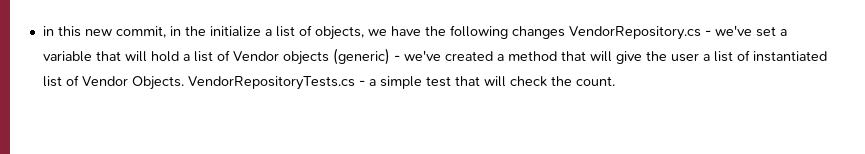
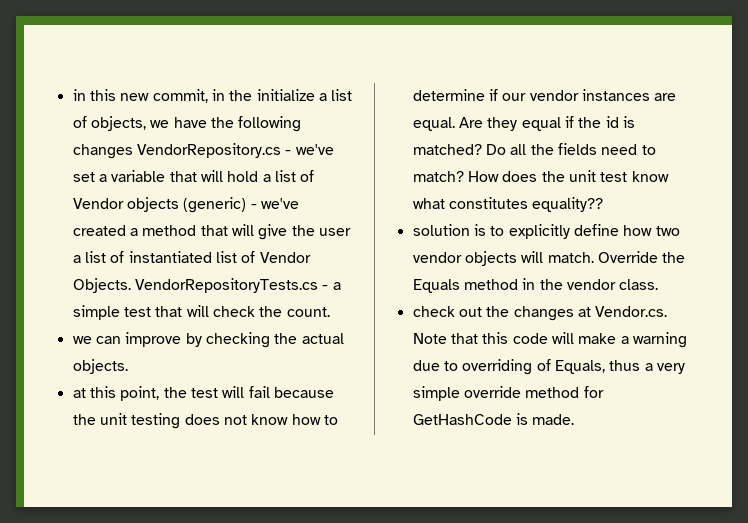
(615, 81) none -> [72,332,344,348] [72,359,128,374] [72,386,334,401] [72,413,338,429] [412,89,677,101] [412,116,635,131] [412,143,656,155] [412,170,669,182] [412,197,604,212] [412,224,680,239] [412,251,686,266] [412,278,659,293] [412,306,668,321] [412,332,687,348] [412,359,685,375] [412,386,604,401] [412,413,575,425] // we can improve by checking the actual objects. // at this point, the test will fail because the unit testing does not know how to determine if our vendor instances are equal. Are they equal if the id is matched? Do all the fields need to match? How does the unit test know what constitutes equality?? // solution is to explicitly define how two vendor objects will match. Override the Equals method in the vendor class. // check out the changes at Vendor.cs. Note that this code will make a warning due to overriding of Equals, thus a very simple override method for GetHashCode is made.

